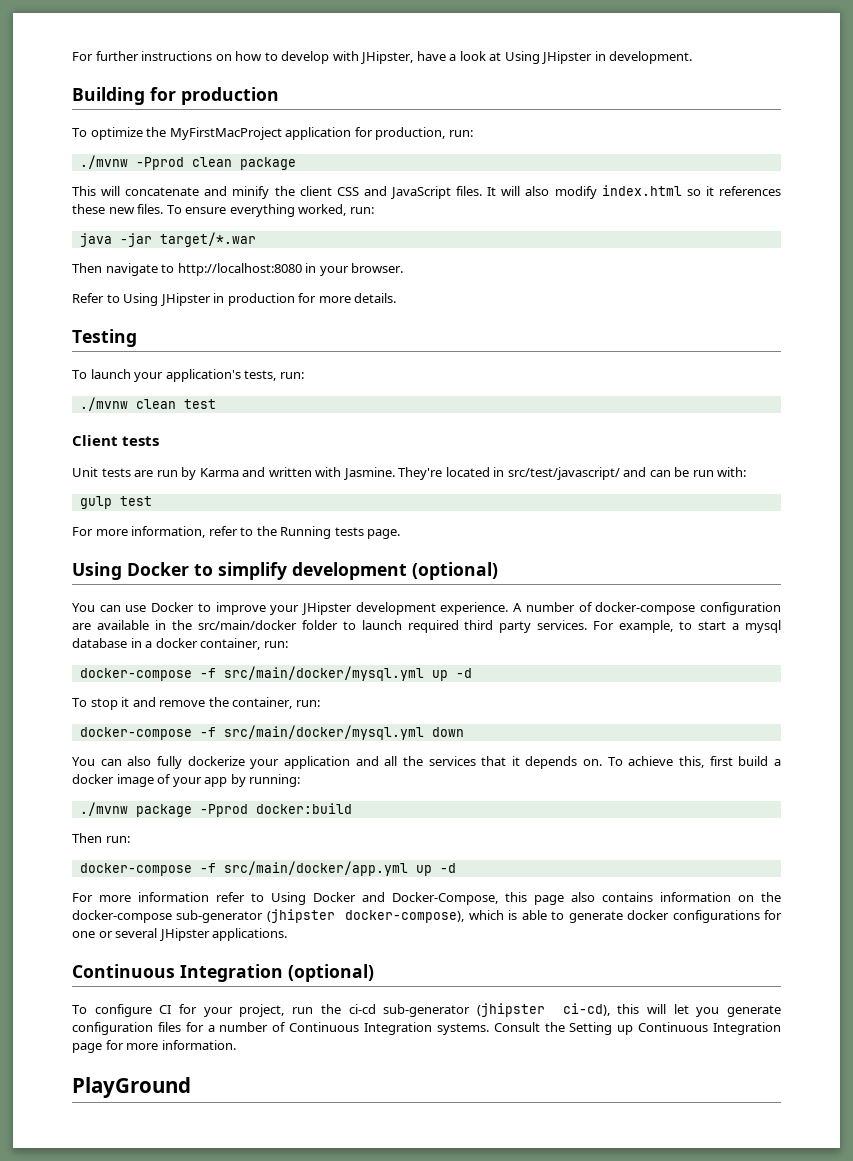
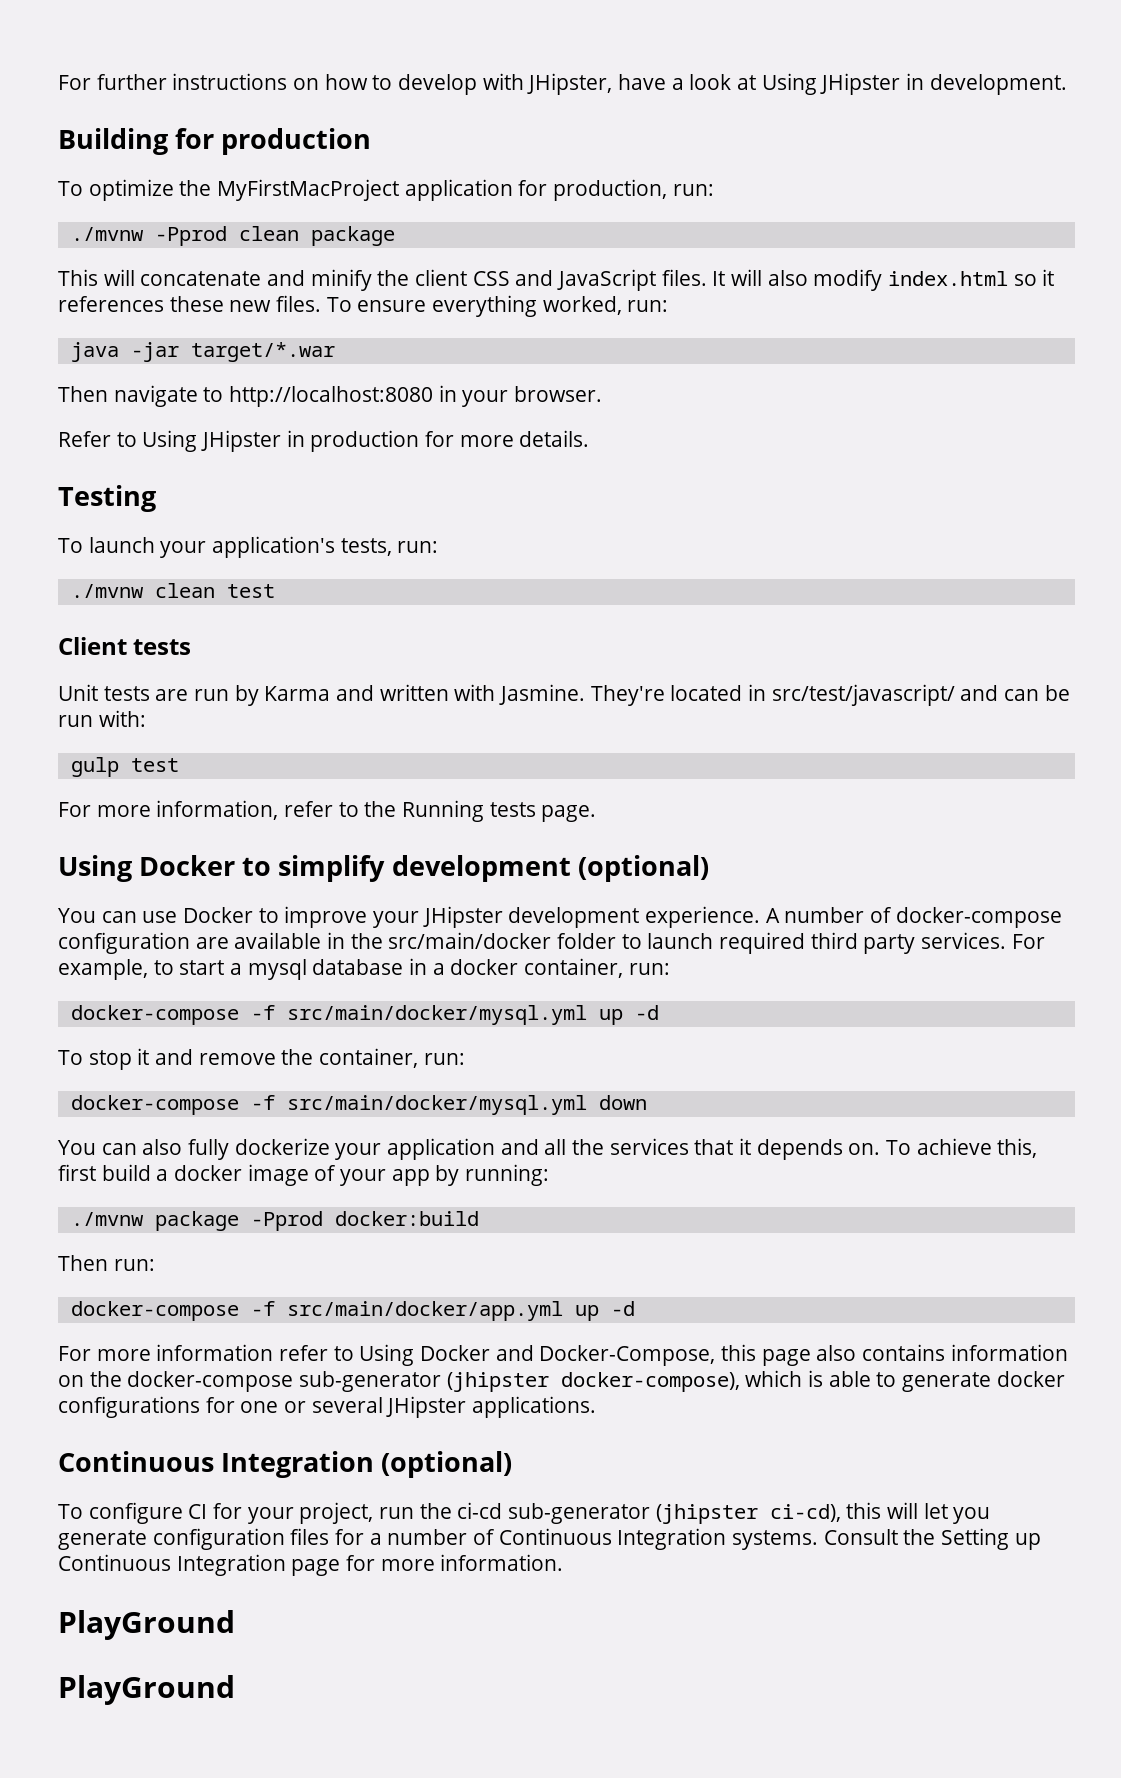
(191, 1087) none -> [58,1675,235,1705] // PlayGround

